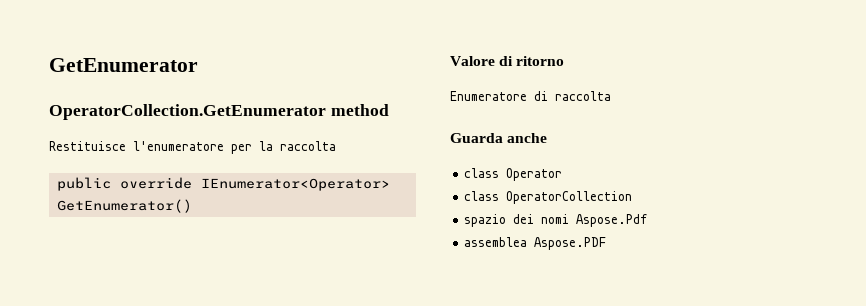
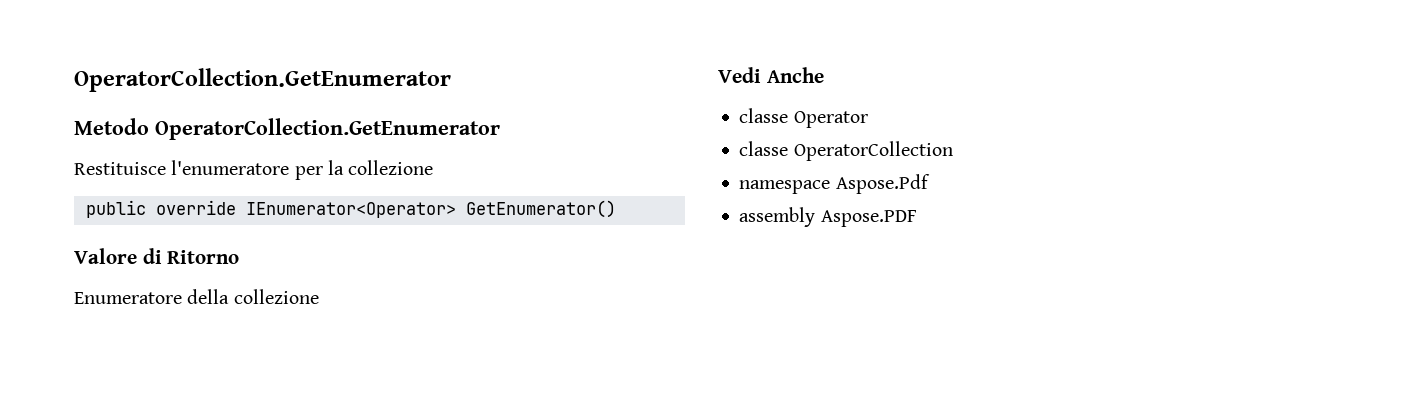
[49,58,198,72] [49,104,389,120] GetEnumerator // OperatorCollection.GetEnumerator method -> [74,68,451,92] [74,118,500,140] OperatorCollection.GetEnumerator // Metodo OperatorCollection.GetEnumerator
[280,141,336,151] raccolta -> [348,160,434,175] collezione
[516,56,565,66] ritorno -> [167,250,240,264] Ritorno
[534,91,611,101] [450,133,548,143] [464,168,500,178] di raccolta // Guarda anche // class -> [187,289,319,304] [718,67,824,83] [739,108,789,123] della collezione // Vedi Anche // classe
[464,191,500,201] class -> [739,141,789,156] classe
[464,214,570,227] spazio dei nomi -> [739,180,831,194] namespace
[464,237,528,247] assemblea -> [739,207,816,227] assembly

